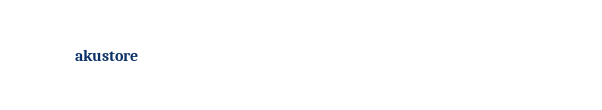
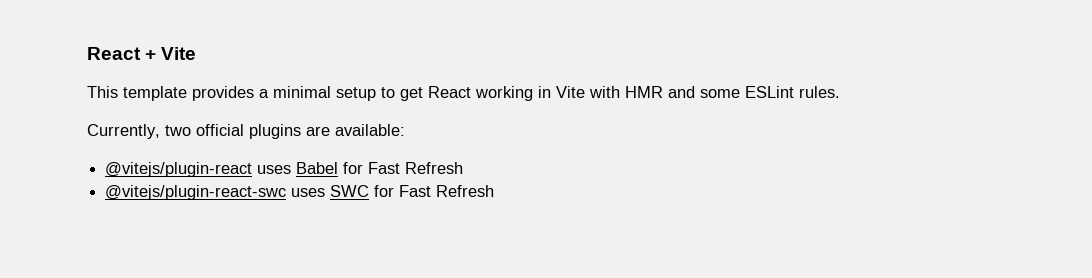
[75,49,138,61] akustore -> [87,47,197,60] [87,86,840,101] [87,124,405,139] [105,162,464,177] [105,185,495,200] React + Vite // This template provides a minimal setup to get React working in Vite with HMR and some ESLint rules. // Currently, two official plugins are available: // @vitejs/plugin-react uses Babel for Fast Refresh // @vitejs/plugin-react-swc uses SWC for Fast Refresh

